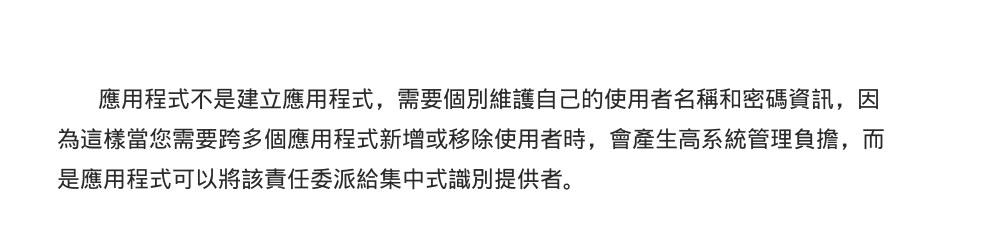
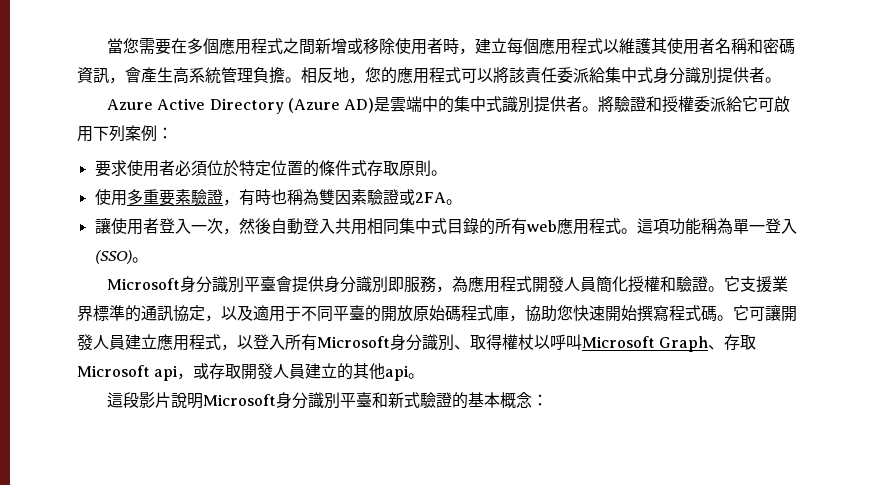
[97,88,604,110] 應用程式不是建立應用程式，需要個別維護自己的 -> [107,38,668,55] 當您需要在多個應用程式之間新增或移除使用者時，建立每個應用程式以維護其
[856,89,880,110] [57,128,609,150] 因為這樣當您需要跨多個應用程式新增或移除使用者時， -> (125, 80) none
[839,129,885,150] [57,168,80,190] ，而是 -> [285,67,397,84] 。相反地，您的
[448,168,586,190] 識別提供者。 -> [653,67,781,84] [107,96,791,114] [77,125,173,142] [94,160,447,177] [94,189,462,206] [94,218,797,235] [94,250,148,264] [107,276,789,293] [77,305,797,322] [77,334,757,352] [77,363,425,381] [107,392,549,409] 身分識別提供者。 // Azure Active Directory (Azure AD)是雲端中的集中式識別提供者。將驗證和授權委派給它可啟用下列案例： // 要求使用者必須位於特定位置的條件式存取原則。 // 使用多重要素驗證，有時也稱為雙因素驗證或2FA。 // 讓使用者登入一次，然後自動登入共用相同集中式目錄的所有web應用程式。這項功能稱為單一登入(SSO)。 // Microsoft身分識別平臺會提供身分識別即服務，為應用程式開發人員簡化授權和驗證。它支援業界標準的通訊協定，以及適用于不同平臺的開放原始碼程式庫，協助您快速開始撰寫程式碼。它可讓開發人員建立應用程式，以登入所有Microsoft身分識別、取得權杖以呼叫Microsoft Graph、存取Microsoft api，或存取開發人員建立的其他api。 // 這段影片說明Microsoft身分識別平臺和新式驗證的基本概念：

